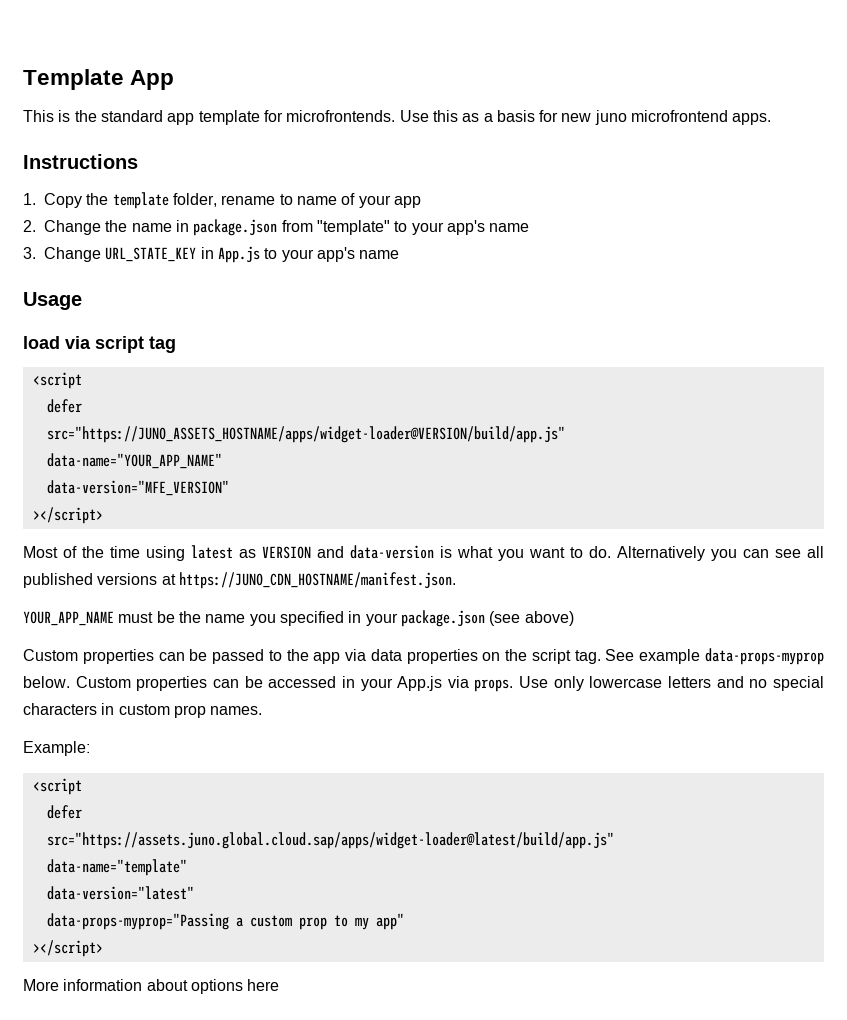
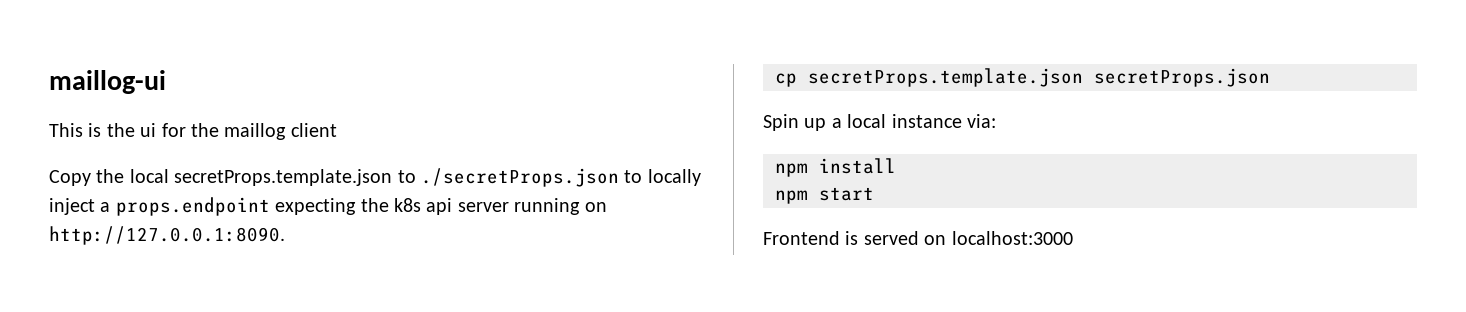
[23,69,175,90] Template App -> [49,70,166,94] maillog-ui
[100,110,772,125] [23,154,138,169] [23,192,421,209] [23,219,530,236] [23,246,400,263] [23,292,82,310] [23,336,176,353] [32,372,82,389] [46,399,82,413] [46,426,565,443] [46,453,222,469] [46,480,229,496] [32,507,103,524] [23,545,824,561] [23,572,456,589] [23,610,574,627] [23,648,824,665] [23,676,824,692] [23,703,263,718] [23,741,90,756] [32,778,82,795] [46,805,82,819] [46,832,614,849] [46,859,187,876] [46,886,194,900] [46,913,404,930] [32,940,103,957] [23,979,280,994] standard app template for microfrontends. Use this as a basis for new juno microfrontend apps. // Instructions // 1. Copy the template folder, rename to name of your app // 2. Change the name in package.json from "template" to your app's name // 3. Change URL_STATE_KEY in App.js to your app's name // Usage // load via script tag // <script // defer // src="https://JUNO_ASSETS_HOSTNAME/apps/widget-loader@VERSION/build/app.js" // data-name="YOUR_APP_NAME" // data-version="MFE_VERSION" // ></script> // Most of the time using latest as VERSION and data-version is what you want to do. Alternatively you can see all published versions at https://JUNO_CDN_HOSTNAME/manifest.json. // YOUR_APP_NAME must be the name you specified in your package.json (see above) // Custom properties can be passed to the app via data properties on the script tag. See example data-props-myprop below. Custom properties can be accessed in your App.js via props. Use only lowercase letters and no special characters in custom prop names. // Example: // <script // defer // src="https://assets.juno.global.cloud.sap/apps/widget-loader@latest/build/app.js" // data-name="template" // data-version="latest" // data-props-myprop="Passing a custom prop to my app" // ></script> // More information about options here -> [140,123,337,140] [49,168,701,187] [49,197,607,216] [49,226,285,245] [775,68,1270,87] [763,114,996,131] [775,158,896,177] [775,187,874,204] [763,231,1073,245] ui for the maillog client // Copy the local secretProps.template.json to ./secretProps.json to locally inject a props.endpoint expecting the k8s api server running on http://127.0.0.1:8090. // cp secretProps.template.json secretProps.json // Spin up a local instance via: // npm install // npm start // Frontend is served on localhost:3000

